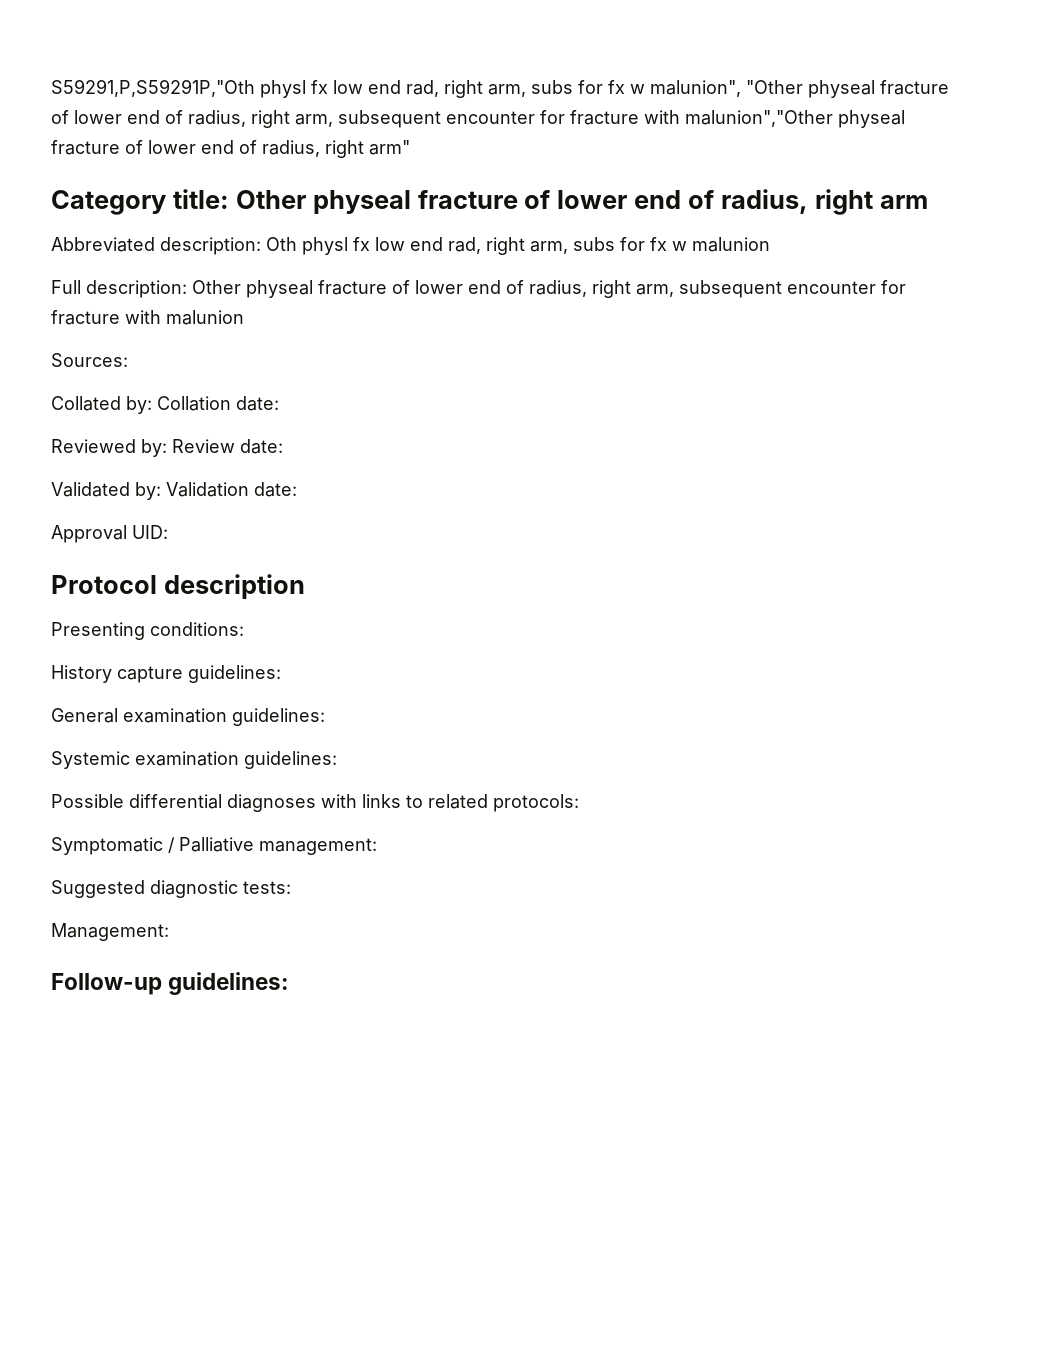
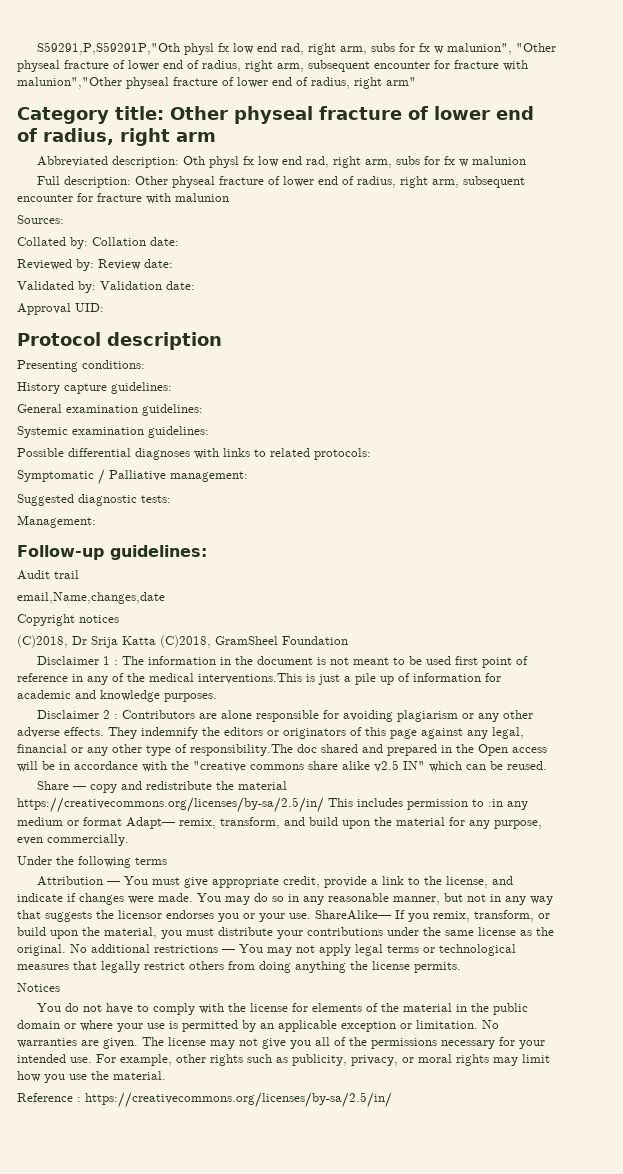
(290, 983) none -> [17,570,79,580] [17,592,165,604] [17,614,119,626] [17,635,348,648] [37,656,529,668] [17,673,501,685] [17,690,217,702] [37,710,534,722] [17,727,524,739] [17,744,547,756] [17,760,547,772] [37,781,288,793] [17,797,528,813] [17,817,542,829] [17,834,129,846] [17,856,167,868] [37,876,514,888] [17,893,553,905] [17,910,550,922] [17,927,554,939] [17,944,516,956] [17,961,461,973] [17,983,60,992] [37,1003,529,1015] [17,1020,499,1032] [17,1037,545,1049] [17,1054,550,1066] [17,1071,166,1083] [17,1092,392,1108] // Audit trail // email,Name,changes,date // Copyright notices // (C)2018, Dr Srija Katta (C)2018, GramSheel Foundation // Disclaimer 1 : The information in the document is not meant to be used first point of reference in any of the medical interventions.This is just a pile up of information for academic and knowledge purposes. // Disclaimer 2 : Contributors are alone responsible for avoiding plagiarism or any other adverse effects. They indemnify the editors or originators of this page against any legal, financial or any other type of responsibility.The doc shared and prepared in the Open access will be in accordance with the "creative commons share alike v2.5 IN" which can be reused. // Share — copy and redistribute the material https://creativecommons.org/licenses/by-sa/2.5/in/ This includes permission to :in any medium or format Adapt— remix, transform, and build upon the material for any purpose, even commercially. // Under the following terms // Attribution — You must give appropriate credit, provide a link to the license, and indicate if changes were made. You may do so in any reasonable manner, but not in any way that suggests the licensor endorses you or your use. ShareAlike— If you remix, transform, or build upon the material, you must distribute your contributions under the same license as the original. No additional restrictions — You may not apply legal terms or technological measures that legally restrict others from doing anything the license permits. // Notices // You do not have to comply with the license for elements of the material in the public domain or where your use is permitted by an applicable exception or limitation. No warranties are given. The license may not give you all of the permissions necessary for your intended use. For example, other rights such as publicity, privacy, or moral rights may limit how you use the material. // Reference : https://creativecommons.org/licenses/by-sa/2.5/in/

